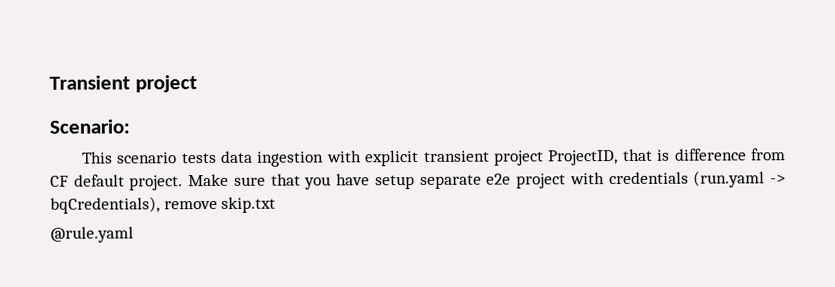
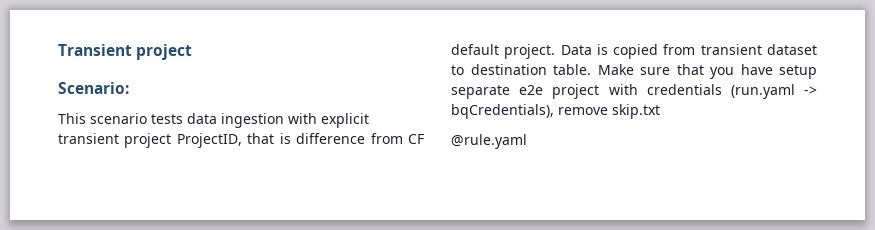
(184, 183) none -> [560,44,817,59] [451,64,591,75] Data is copied from transient dataset to destination table.

